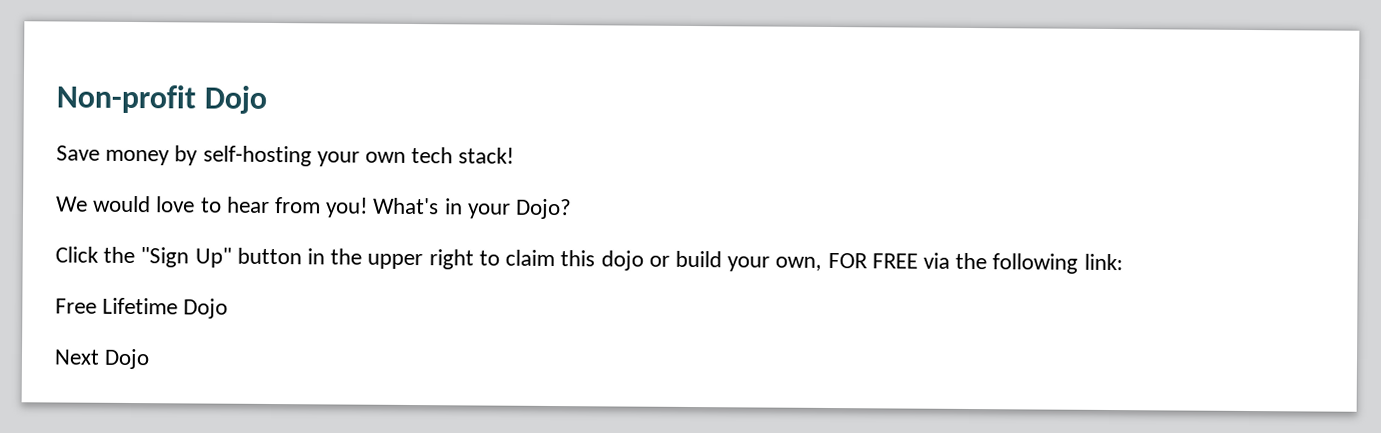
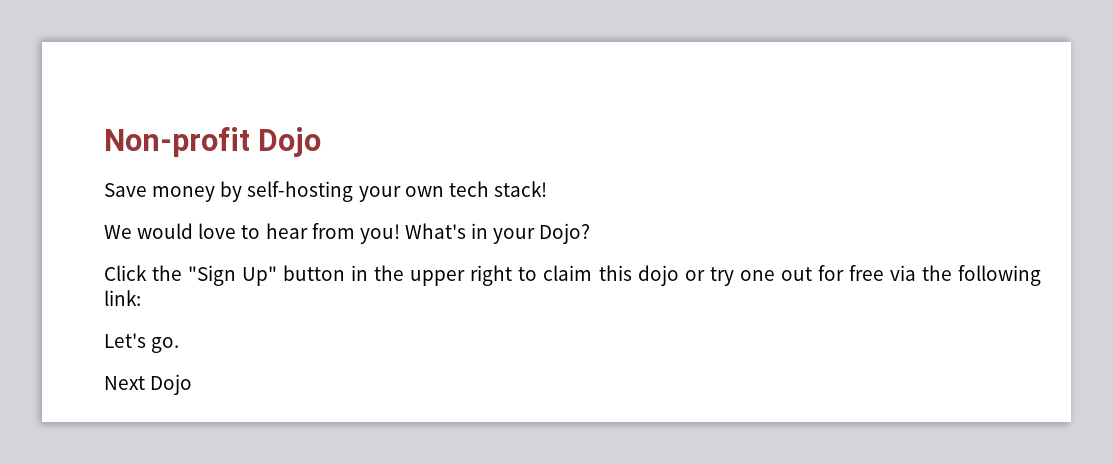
[674,250,918,272] build your own, FOR FREE -> [709,265,884,286] try one out for free
[55,297,229,319] Free Lifetime Dojo -> [104,333,180,353] Let's go.

